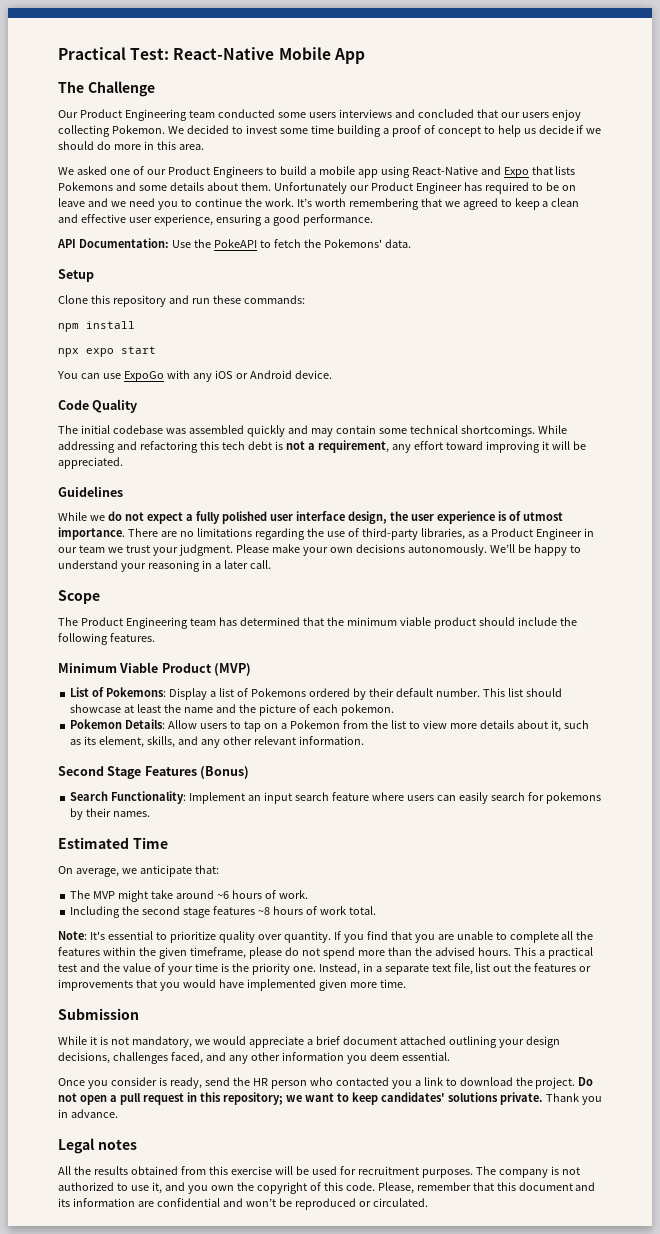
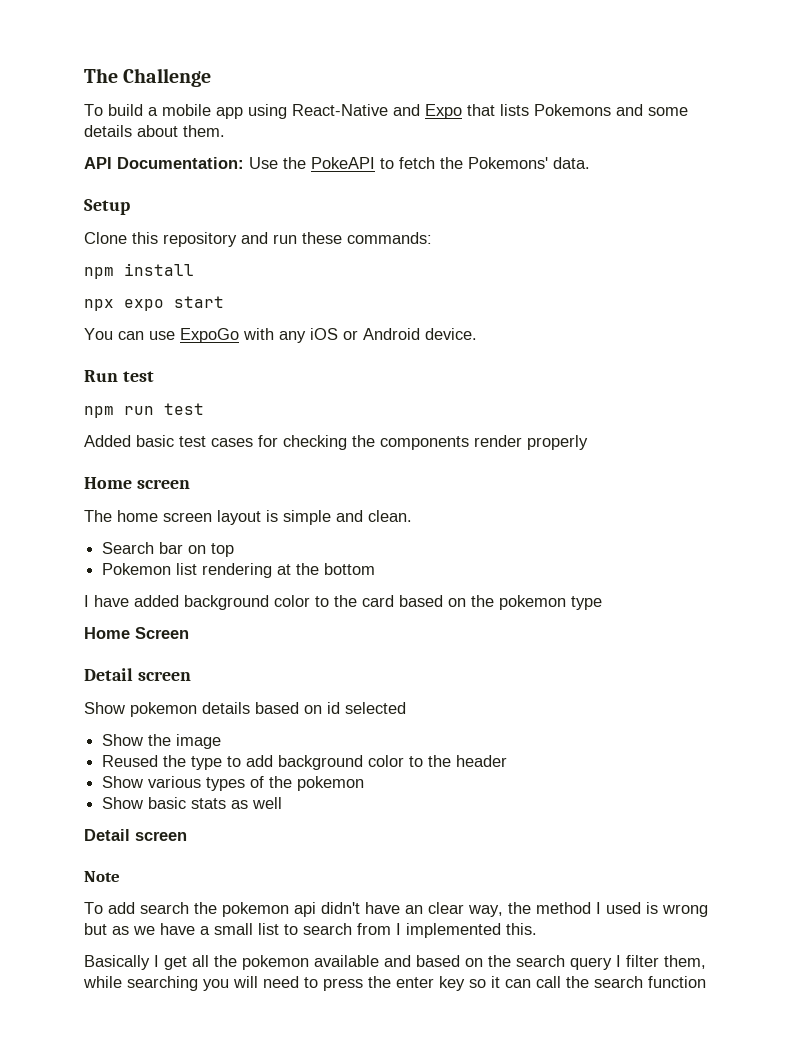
[58,47,365,64] [58,81,155,97] [58,109,581,121] [58,125,602,137] [58,141,204,150] [58,166,277,178] Practical Test: React-Native Mobile App // The Challenge // Our Product Engineering team conducted some users interviews and concluded that our users enjoy collecting Pokemon. We decided to invest some time building a proof of concept to help us decide if we should do more in this area. // We asked one of our Product Engineers to -> [84,68,212,87] [84,104,103,116] The Challenge // To
[273,182,576,194] [58,198,580,210] [58,214,373,226] Unfortunately our Product Engineer has required to be on leave and we need you to continue the work. It’s worth remembering that we agreed to keep a clean and effective user experience, ensuring a good performance. -> (225, 131) none
[58,399,138,413] [58,425,567,437] [58,440,586,453] [58,457,123,469] [58,486,123,497] [58,511,563,524] [58,527,594,540] [58,544,581,556] [58,560,271,572] [58,590,100,604] [58,617,577,629] [58,633,155,645] [58,662,252,676] [70,687,562,700] [70,704,394,716] [70,719,589,732] [70,736,364,748] [58,766,250,779] [70,791,601,804] [70,808,151,820] [58,837,168,849] [58,865,219,877] [70,890,308,902] [70,906,376,918] [58,931,594,943] [58,947,593,959] [58,963,592,975] [58,979,406,991] [58,1008,139,1020] [58,1036,560,1048] [58,1052,450,1064] [58,1077,594,1089] [58,1092,602,1105] [58,1109,118,1118] [58,1138,137,1154] [58,1166,580,1178] [58,1182,596,1194] [58,1198,428,1210] Code Quality // The initial codebase was assembled quickly and may contain some technical shortcomings. While addressing and refactoring this tech debt is not a requirement, any effort toward improving it will be appreciated. // Guidelines // While we do not expect a fully polished user interface design, the user experience is of utmost importance. There are no limitations regarding the use of third-party libraries, as a Product Engineer in our team we trust your judgment. Please make your own decisions autonomously. We’ll be happy to understand your reasoning in a later call. // Scope // The Product Engineering team has determined that the minimum viable product should include the following features. // Minimum Viable Product (MVP) // List of Pokemons: Display a list of Pokemons ordered by their default number. This list should showcase at least the name and the picture of each pokemon. // Pokemon Details: Allow users to tap on a Pokemon from the list to view more details about it, such as its element, skills, and any other relevant information. // Second Stage Features (Bonus) // Search Functionality: Implement an input search feature where users can easily search for pokemons by their names. // Estimated Time // On average, we anticipate that: // The MVP might take around ~6 hours of work. // Including the second stage features ~8 hours of work total. // Note: It's essential to prioritize quality over quantity. If you find that you are unable to complete all the features within the given timeframe, please do not spend more than the advised hours. This a practical test and the value of your time is the priority one. Instead, in a separate text file, list out the features or improvements that you would have implemented given more time. // Submission // While it is not mandatory, we would appreciate a brief document attached outlining your design decisions, challenges faced, and any other information you deem essential. // Once you consider is ready, send the HR person who contacted you a link to download the project. Do not open a pull request in this repository; we want to keep candidates' solutions private. Thank you in advance. // Legal notes // All the results obtained from this exercise will be used for recruitment purposes. The company is not authorized to use it, and you own the copyright of this code. Please, remember that this document and its information are confidential and won’t be reproduced or circulated. -> [84,370,154,382] [84,403,204,418] [84,435,588,450] [84,477,190,489] [84,510,412,525] [102,542,235,557] [102,563,376,578] [84,595,602,610] [84,627,189,639] [84,668,191,681] [84,702,406,717] [102,734,222,749] [102,755,508,770] [102,776,365,791] [102,797,283,809] [84,829,187,841] [84,871,120,882] [84,902,708,917] [84,923,537,938] [84,955,706,970] [83,976,706,991] Run test // npm run test // Added basic test cases for checking the components render properly // Home screen // The home screen layout is simple and clean. // Search bar on top // Pokemon list rendering at the bottom // I have added background color to the card based on the pokemon type // Home Screen // Detail screen // Show pokemon details based on id selected // Show the image // Reused the type to add background color to the header // Show various types of the pokemon // Show basic stats as well // Detail screen // Note // To add search the pokemon api didn't have an clear way, the method I used is wrong but as we have a small list to search from I implemented this. // Basically I get all the pokemon available and based on the search query I filter them, while searching you will need to press the enter key so it can call the search function

